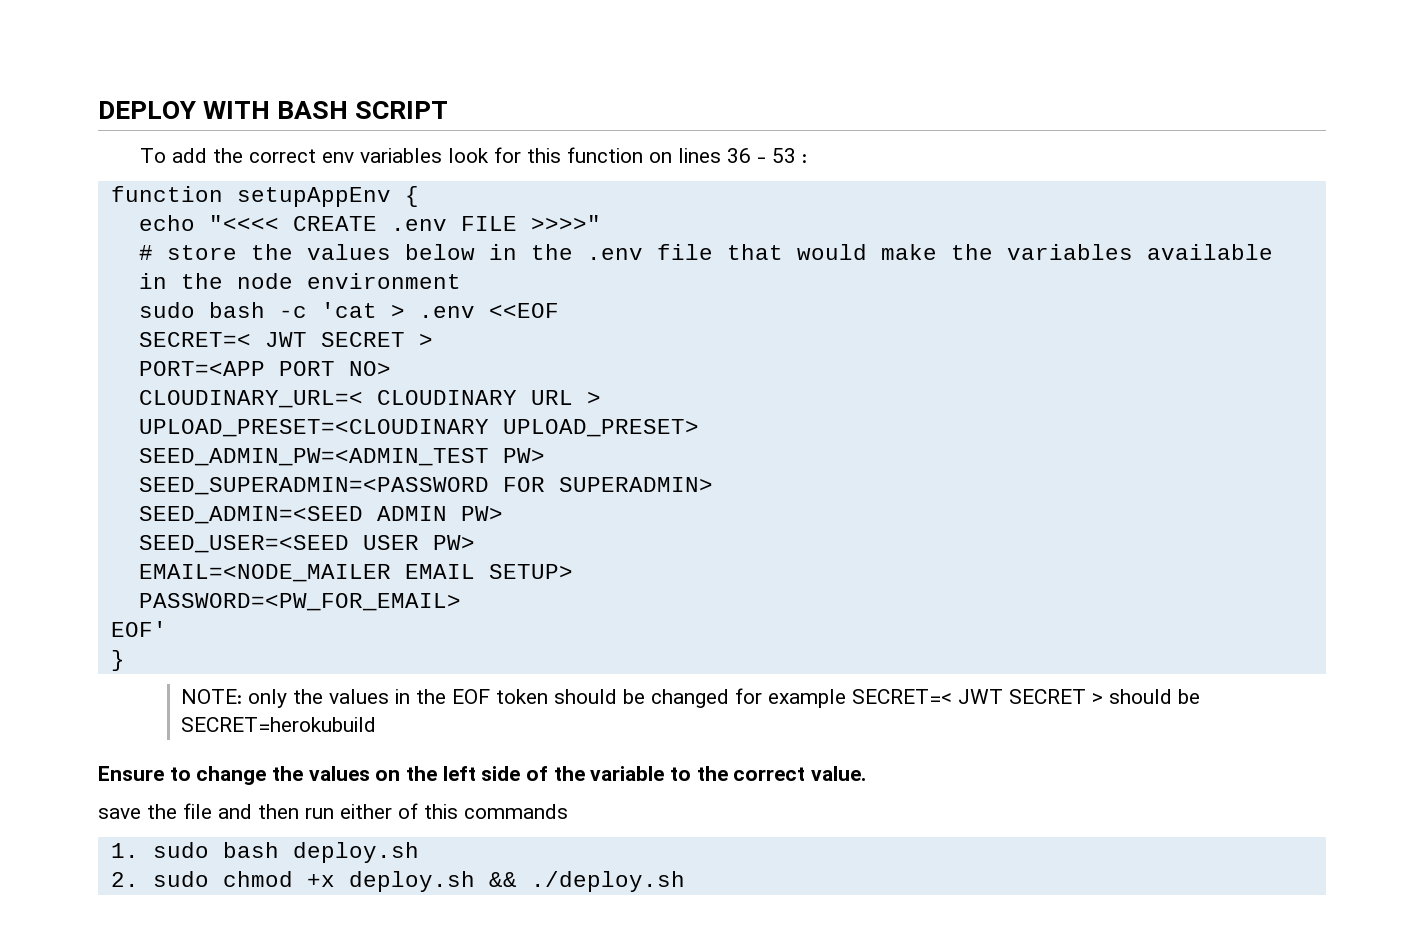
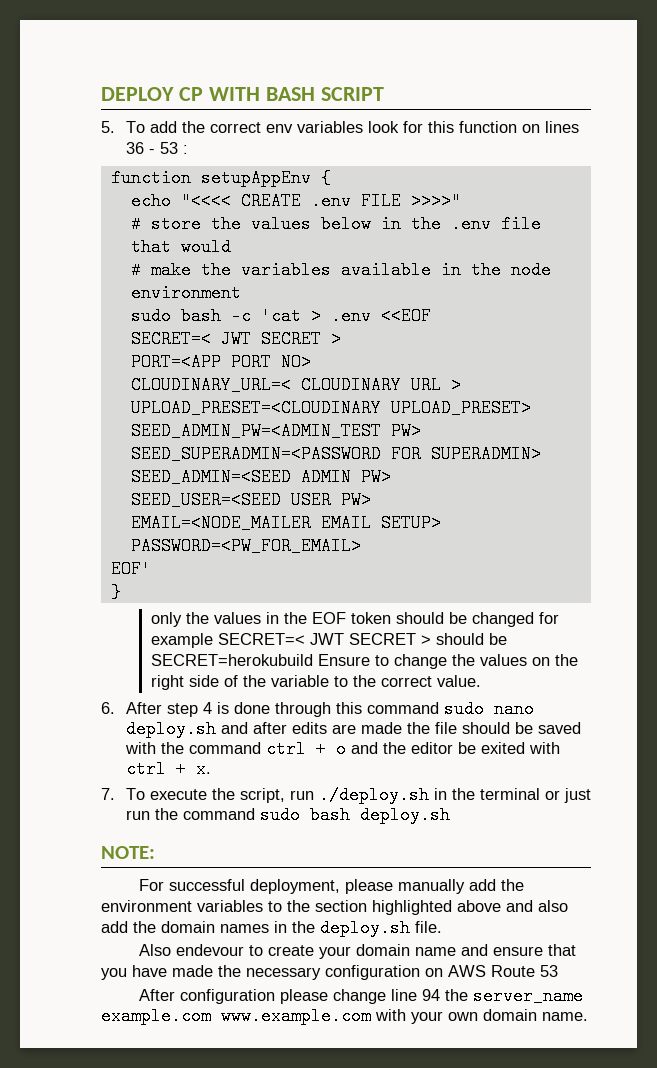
(196, 110) none -> [178,87,203,101] CP
(449, 110) none -> [101,121,115,133] 5.
(867, 252) none -> [130,261,141,279] // #
[181,689,243,704] NOTE: -> (121, 592) none
(377, 724) // -> (313, 660) none
[442,766,476,781] left -> [150,675,184,690] right
[98,803,568,819] [110,842,419,863] [110,871,685,892] save the file and then run either of this commands // 1. sudo bash deploy.sh // 2. sudo chmod +x deploy.sh && ./deploy.sh -> [101,700,534,718] [125,720,581,738] [124,740,560,758] [125,760,211,778] [101,786,591,804] [125,806,450,824] [101,846,155,859] [139,879,525,894] [101,900,568,915] [101,919,442,937] [139,944,577,959] [101,965,558,980] [139,987,584,1005] [101,1007,588,1025] 6. After step 4 is done through this command sudo nano deploy.sh and after edits are made the file should be saved with the command ctrl + o and the editor be exited with ctrl + x. // 7. To execute the script, run ./deploy.sh in the terminal or just run the command sudo bash deploy.sh // NOTE: // For successful deployment, please manually add the environment variables to the section highlighted above and also add the domain names in the deploy.sh file. // Also endevour to create your domain name and ensure that you have made the necessary configuration on AWS Route 53 // After configuration please change line 94 the server_name example.com www.example.com with your own domain name.

